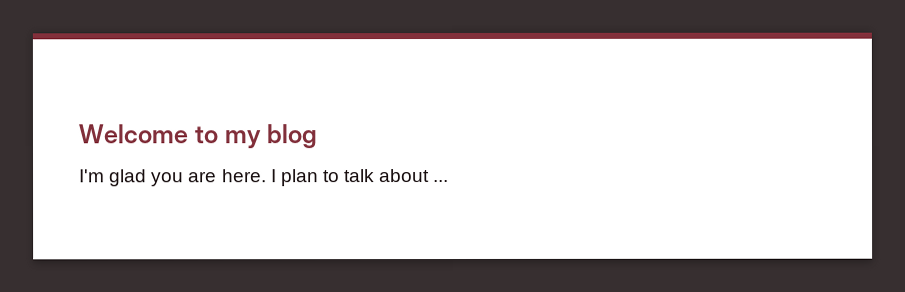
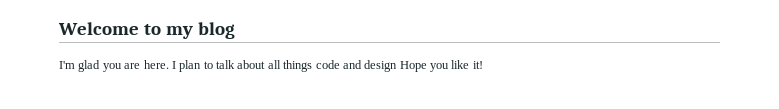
[433,180,450,183] ... -> [267,60,483,72] all things code and design Hope you like it!

